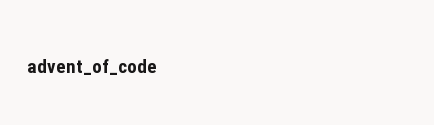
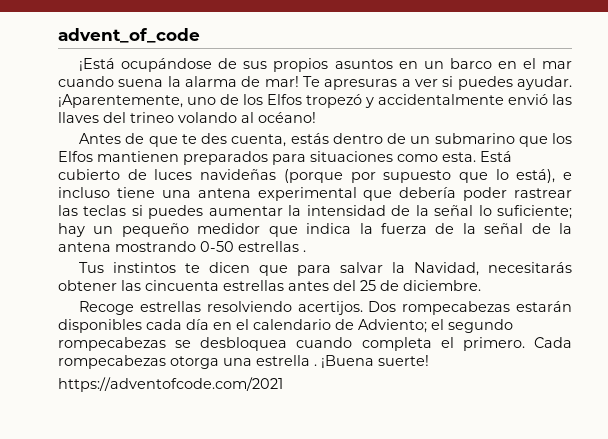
(157, 67) none -> [79,58,572,72] [58,76,572,90] [58,94,572,108] [58,112,316,123] [79,133,572,147] [58,151,512,165] [58,169,572,183] [58,187,572,201] [58,205,572,219] [58,223,573,237] [58,241,306,252] [79,262,572,276] [58,280,481,291] [79,301,572,315] [58,319,513,333] [58,337,573,351] [58,355,429,369] [58,377,283,392] // ¡Está ocupándose de sus propios asuntos en un barco en el mar cuando suena la alarma de mar! Te apresuras a ver si puedes ayudar. ¡Aparentemente, uno de los Elfos tropezó y accidentalmente envió las llaves del trineo volando al océano! // Antes de que te des cuenta, estás dentro de un submarino que los Elfos mantienen preparados para situaciones como esta. Está cubierto de luces navideñas (porque por supuesto que lo está), e incluso tiene una antena experimental que debería poder rastrear las teclas si puedes aumentar la intensidad de la señal lo suficiente; hay un pequeño medidor que indica la fuerza de la señal de la antena mostrando 0-50 estrellas . // Tus instintos te dicen que para salvar la Navidad, necesitarás obtener las cincuenta estrellas antes del 25 de diciembre. // Recoge estrellas resolviendo acertijos. Dos rompecabezas estarán disponibles cada día en el calendario de Adviento; el segundo rompecabezas se desbloquea cuando completa el primero. Cada rompecabezas otorga una estrella . ¡Buena suerte! // https://adventofcode.com/2021

